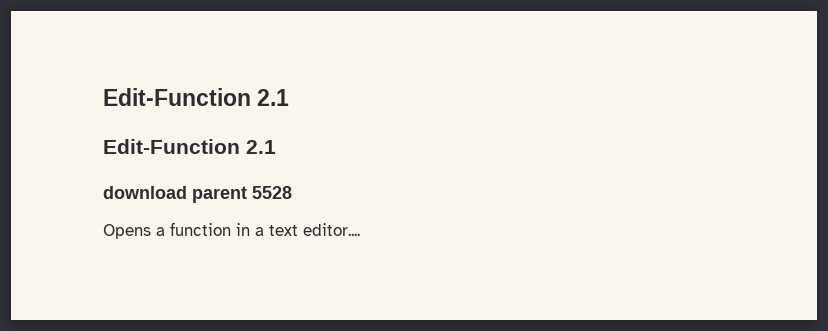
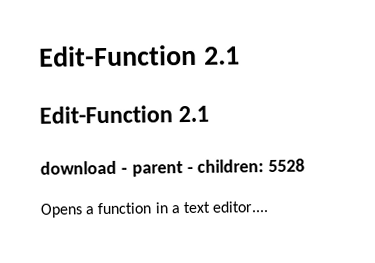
[192,186,247,203] parent -> [120,159,265,177] - parent - children:

